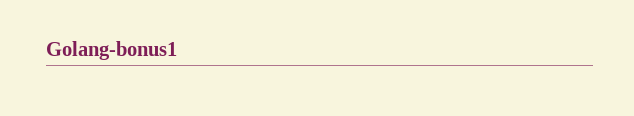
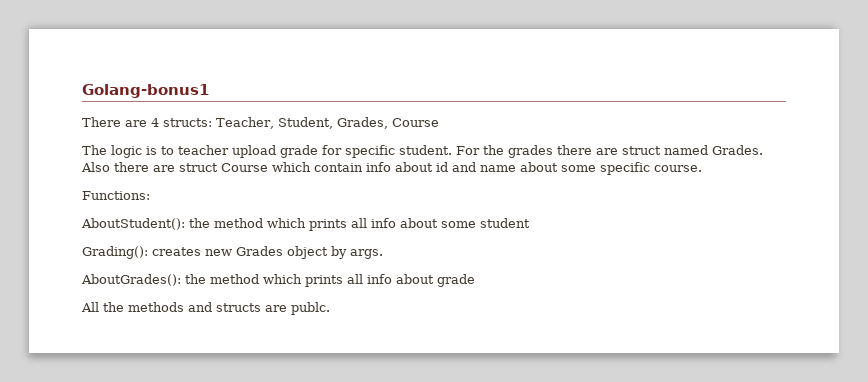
(177, 50) none -> [82,117,439,129] [82,145,763,158] [81,162,702,175] [82,191,150,200] [81,218,530,231] [82,246,383,259] [81,274,475,287] [81,302,330,315] // There are 4 structs: Teacher, Student, Grades, Course // The logic is to teacher upload grade for specific student. For the grades there are struct named Grades. Also there are struct Course which contain info about id and name about some specific course. // Functions: // AboutStudent(): the method which prints all info about some student // Grading(): creates new Grades object by args. // AboutGrades(): the method which prints all info about grade // All the methods and structs are publc.

